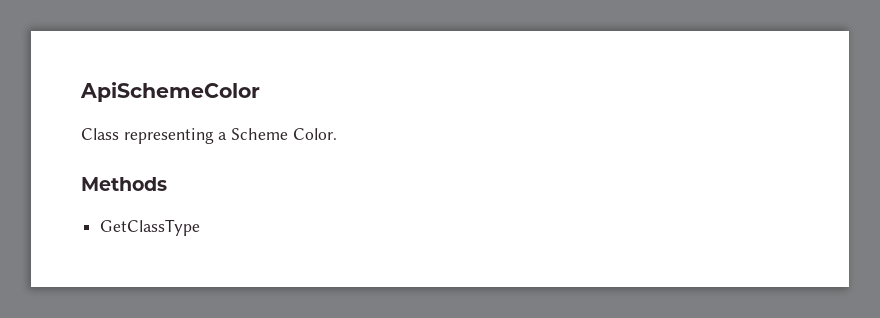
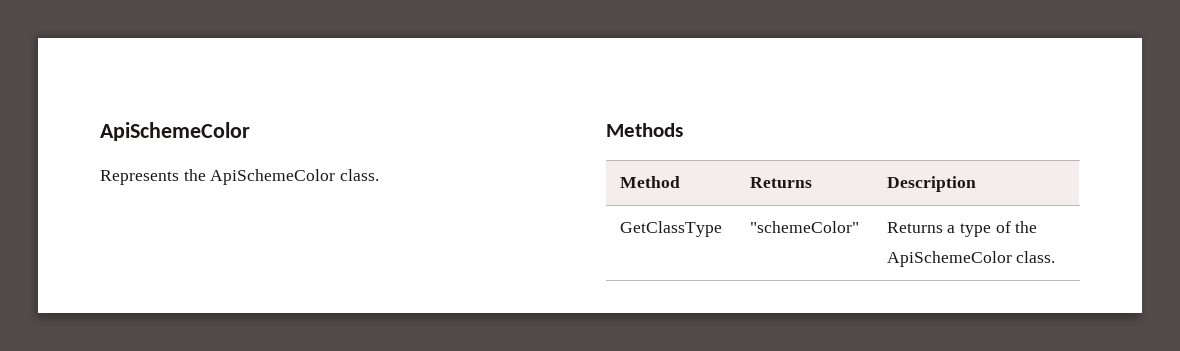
[81,128,337,144] [81,177,167,191] [100,219,201,236] Class representing a Scheme Color. // Methods // GetClassType -> [100,169,380,185] [606,123,683,137] [619,176,680,188] [749,177,812,188] [886,176,976,192] [619,221,722,237] [749,221,859,233] [886,221,1038,237] [886,251,1056,267] Represents the ApiSchemeColor class. // Methods // Method | Returns | Description // GetClassType | "schemeColor" | Returns a type of the ApiSchemeColor class.

